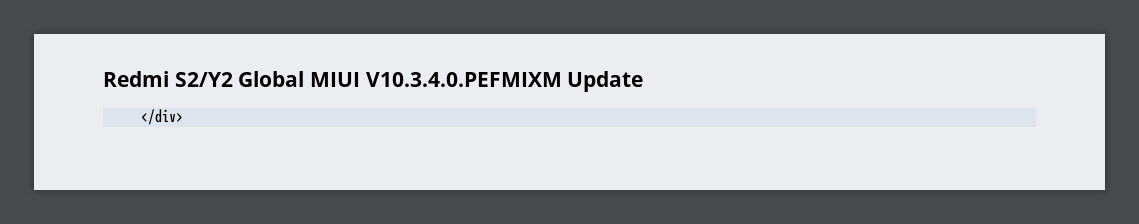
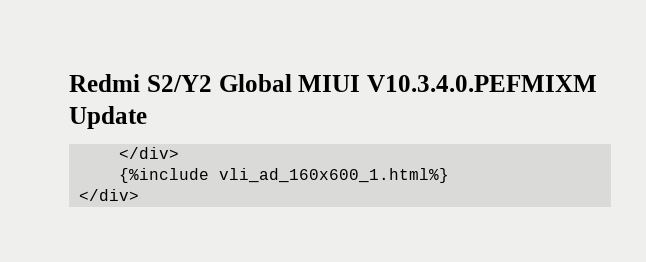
(184, 117) none -> [118,168,449,183] [78,189,139,201] // {%include vli_ad_160x600_1.html%} // </div>

